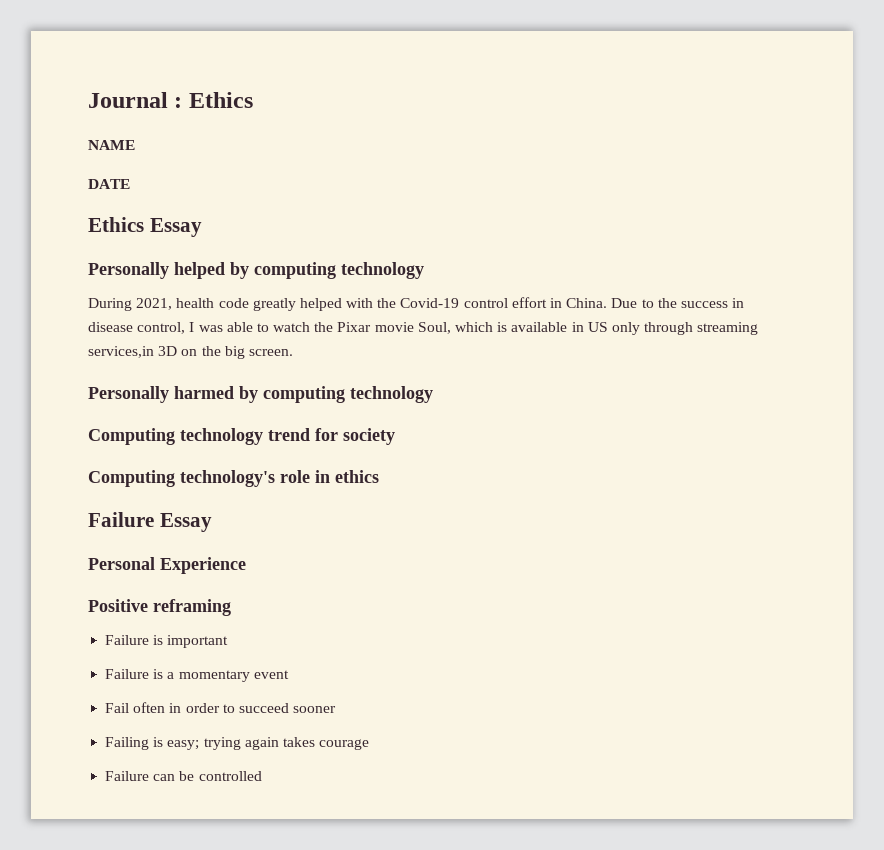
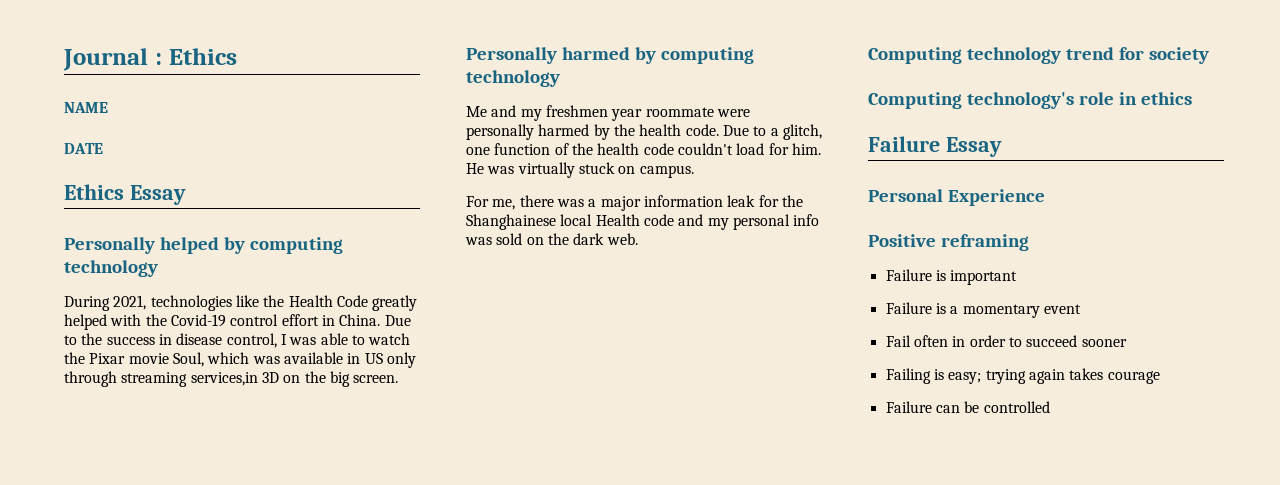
[176,298,249,308] health code -> [150,295,368,311] technologies like the Health Code
[497,322,508,332] is -> [252,356,280,364] was
(433, 394) none -> [466,105,750,121] [466,124,822,140] [466,143,821,155] [466,162,694,178] [466,195,803,211] [466,214,820,230] [465,233,638,245] // Me and my freshmen year roommate were personally harmed by the health code. Due to a glitch, one function of the health code couldn't load for him. He was virtually stuck on campus. // For me, there was a major information leak for the Shanghainese local Health code and my personal info was sold on the dark web.

